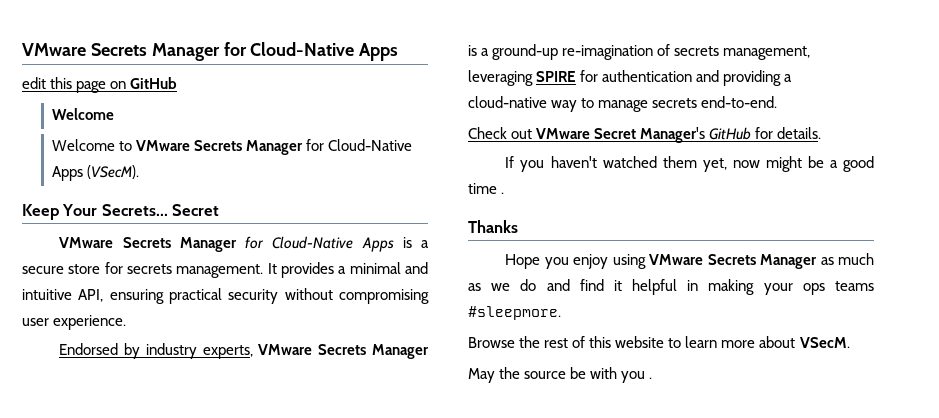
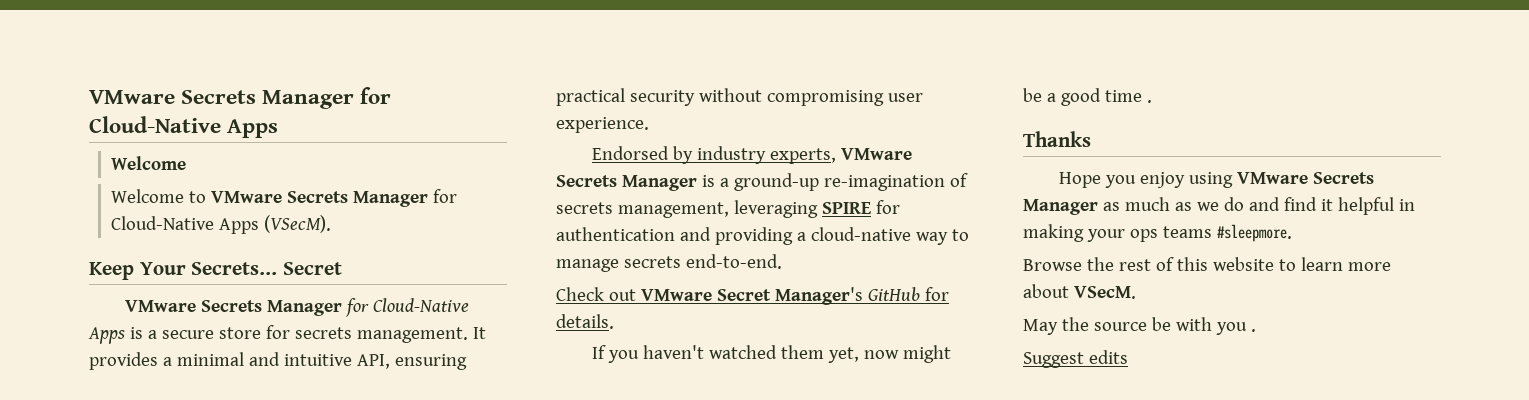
[22,42,399,61] [22,77,178,93] VMware Secrets Manager for Cloud-Native Apps // edit this page on GitHub -> [89,87,392,109] [89,116,279,138] VMware Secrets Manager for Cloud-Native Apps
(653, 378) none -> [1023,350,1128,368] // Suggest edits

